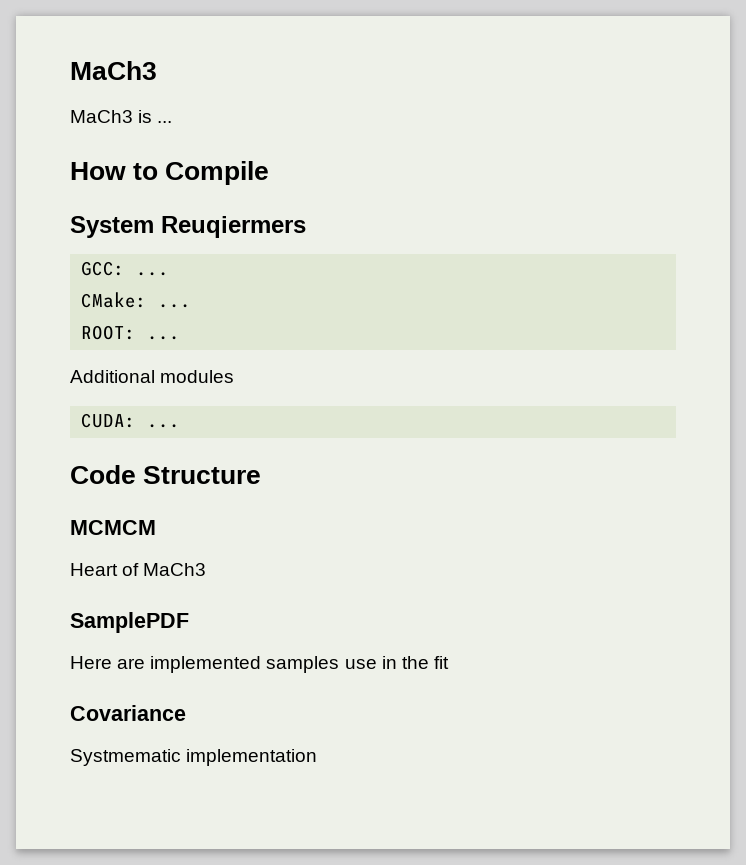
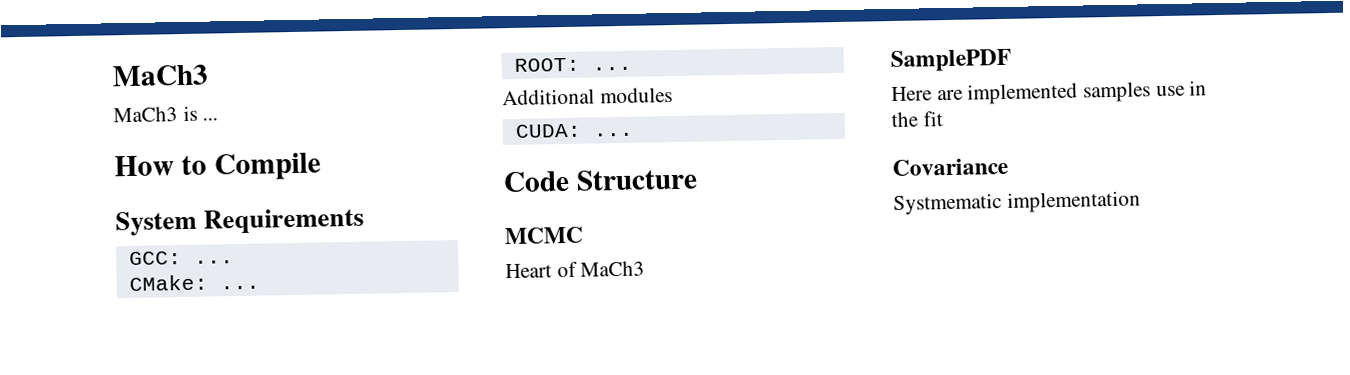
[161,216,306,238] Reuqiermers -> [203,207,365,235] Requirements
[70,520,156,535] MCMCM -> [504,226,583,245] MCMC

